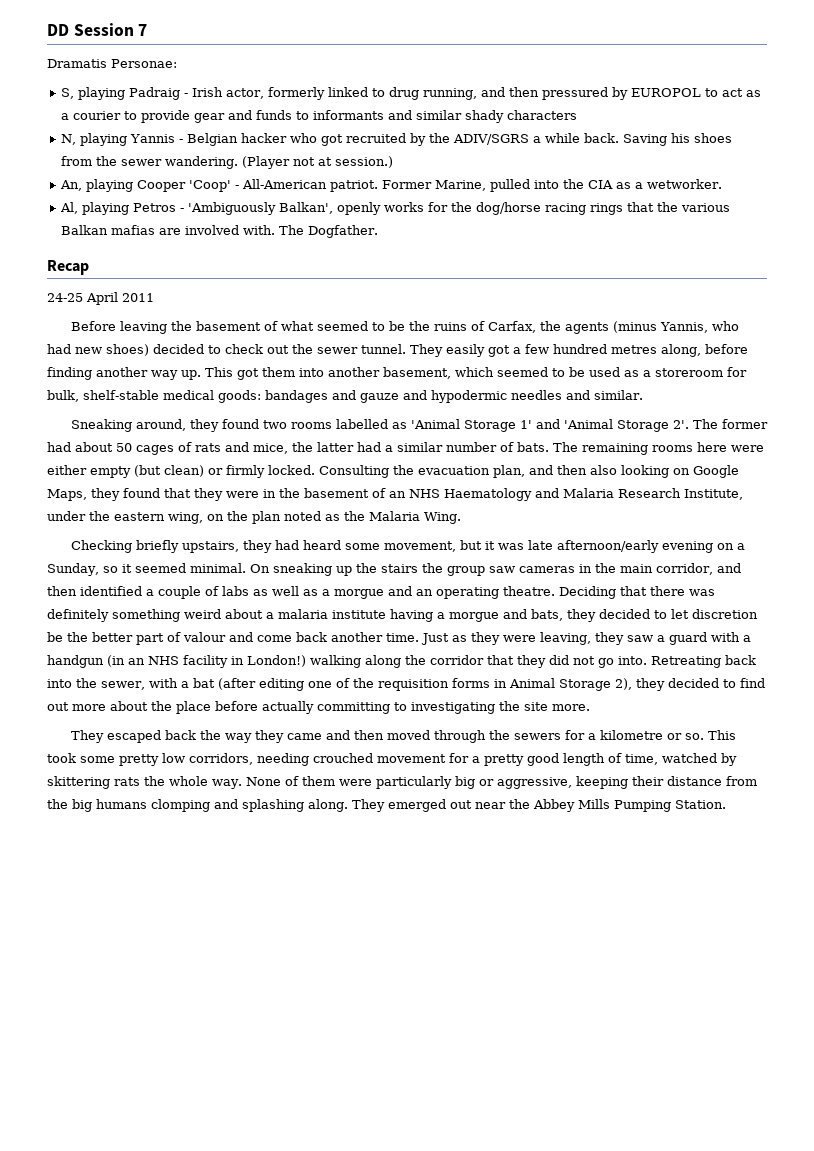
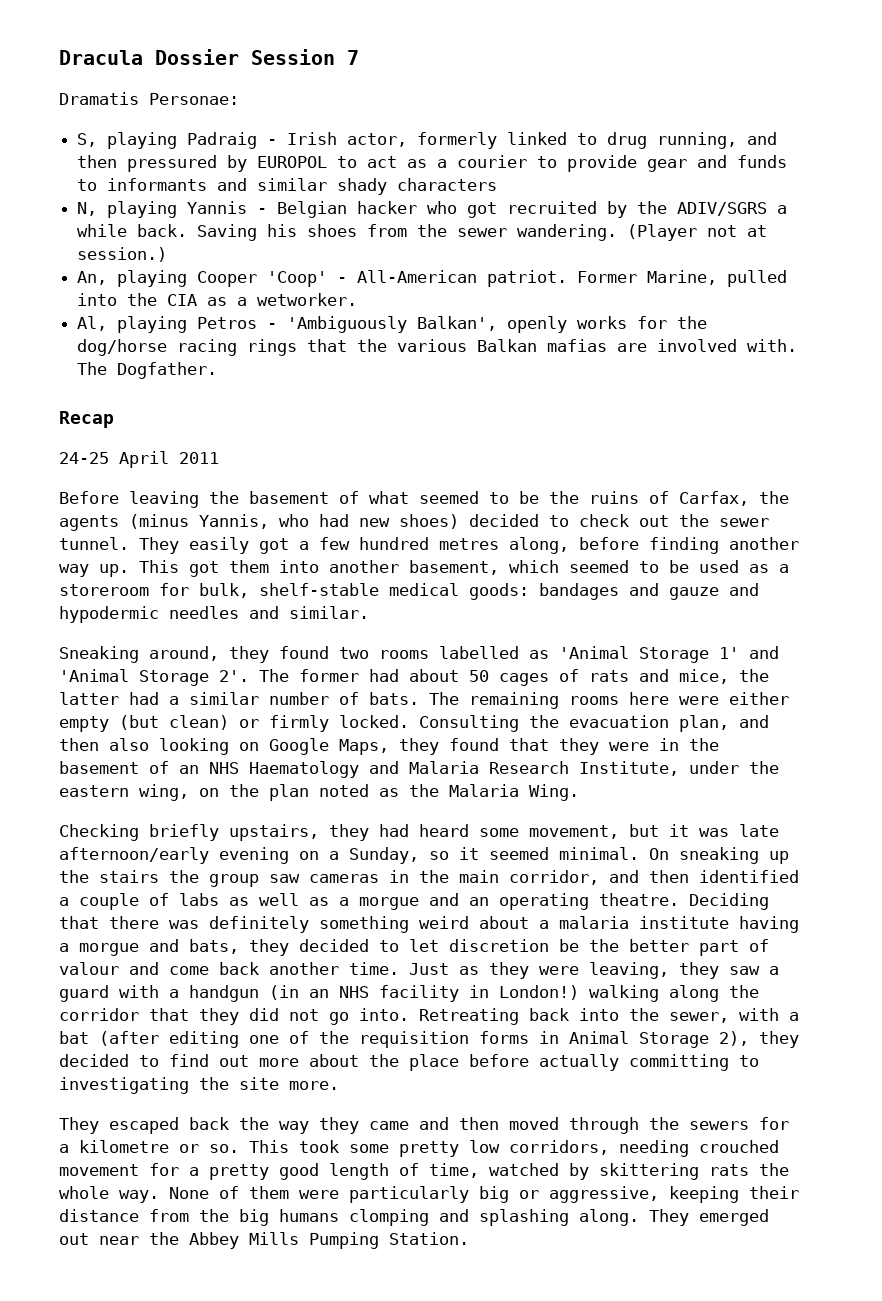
[47,24,69,36] DD -> [59,49,239,65] Dracula Dossier

